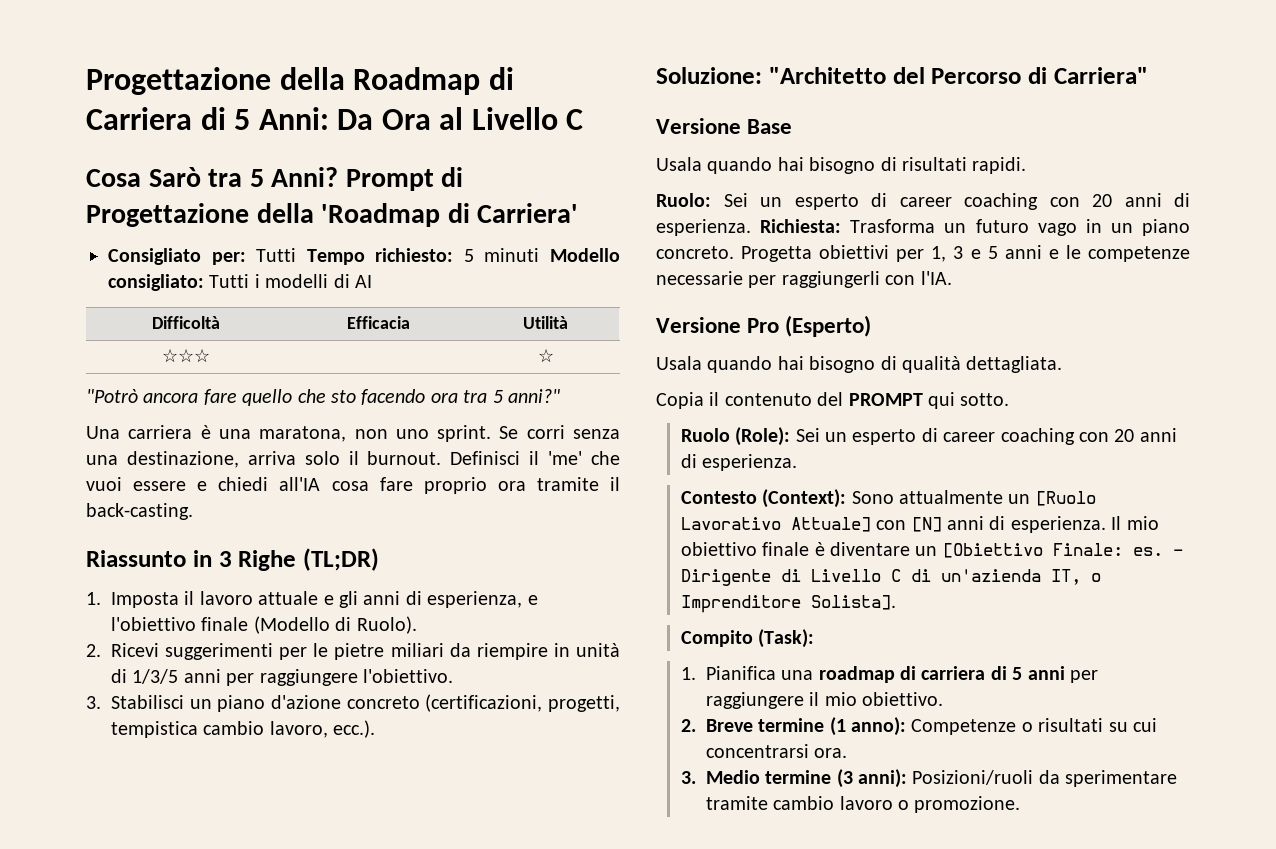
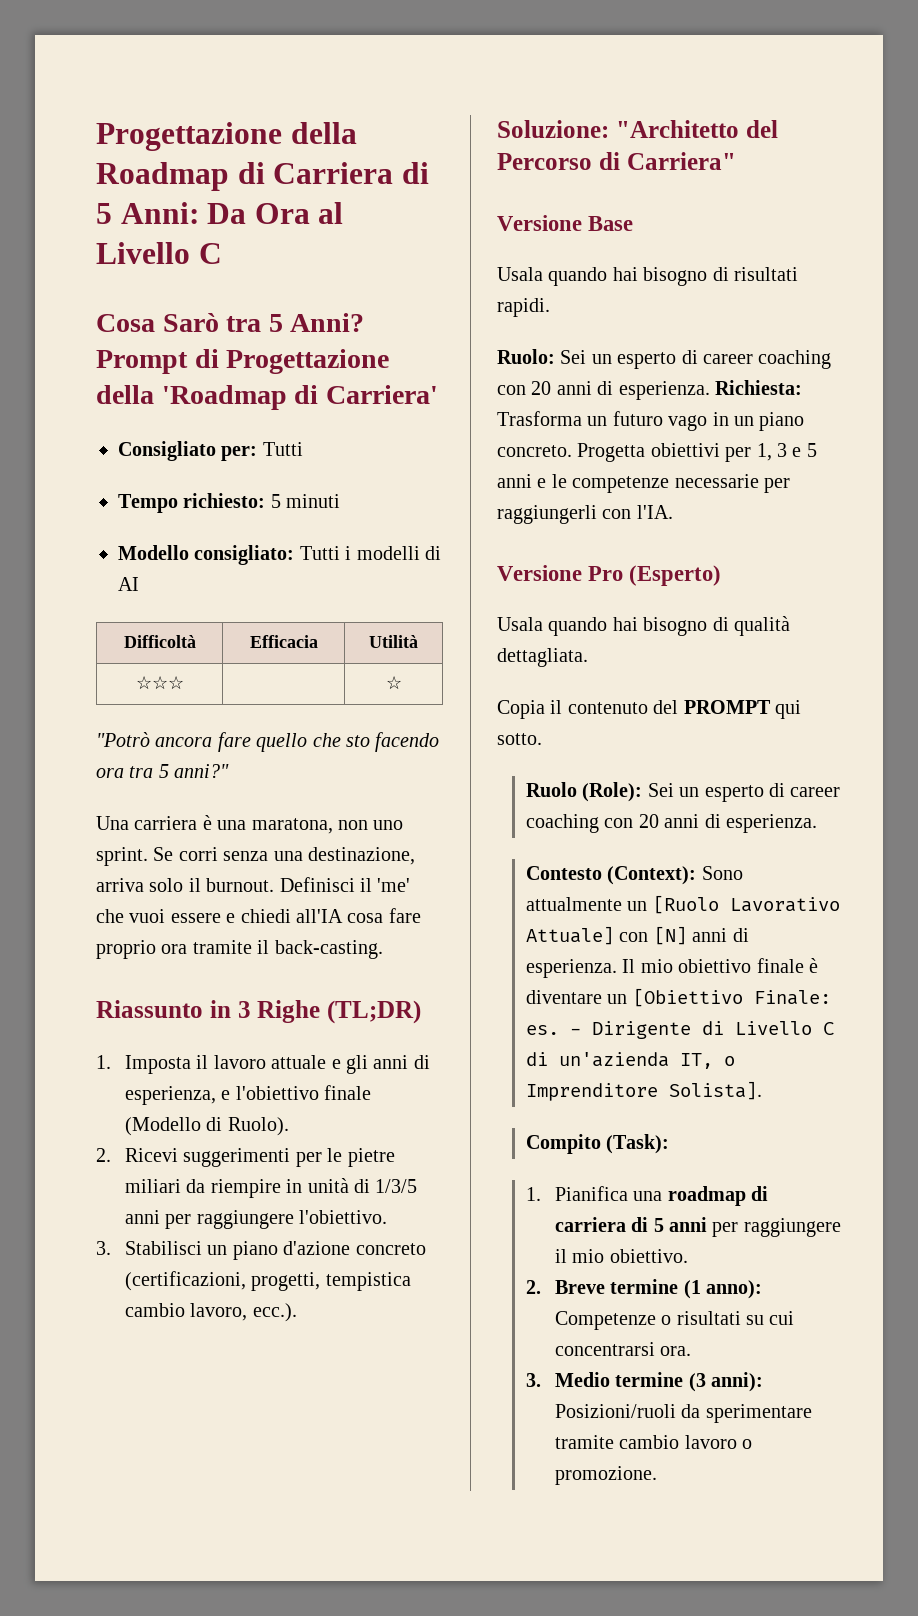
(297, 255) none -> (303, 449) //
(540, 255) none -> (341, 501) //

